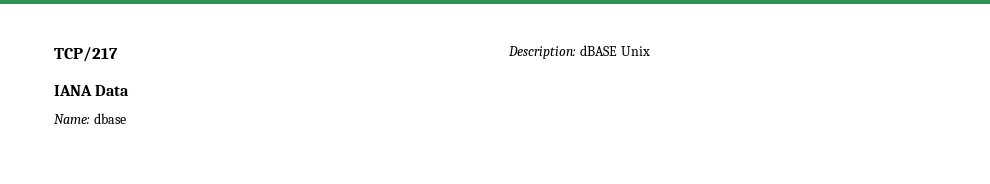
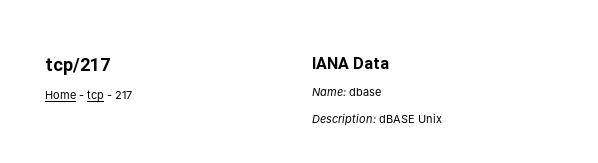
[54,47,118,62] TCP/217 -> [45,58,110,75] [45,90,132,102] tcp/217 // Home - tcp - 217

